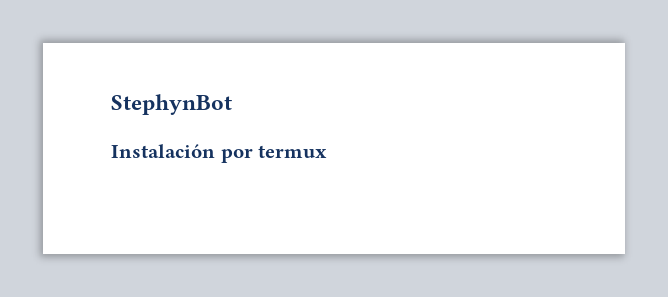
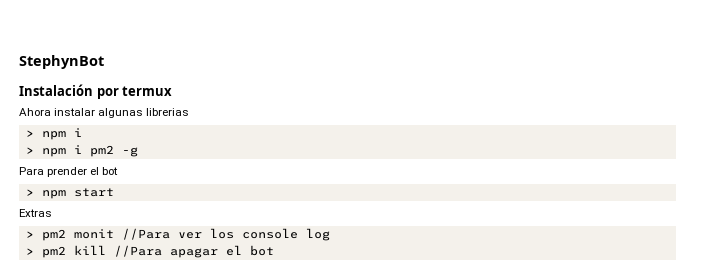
(328, 151) none -> [19,108,190,118] [25,128,82,140] [25,145,138,157] [19,167,119,177] [25,188,114,199] [19,209,52,217] [25,228,330,241] [25,245,274,258] // Ahora instalar algunas librerias // > npm i // > npm i pm2 -g // Para prender el bot // > npm start // Extras // > pm2 monit //Para ver los console log // > pm2 kill //Para apagar el bot

